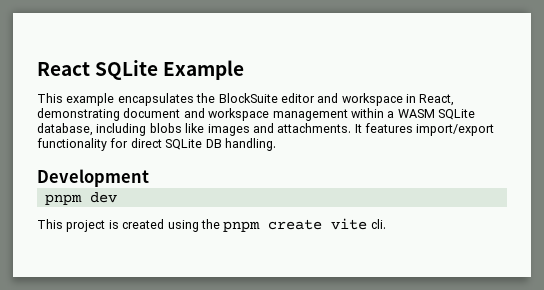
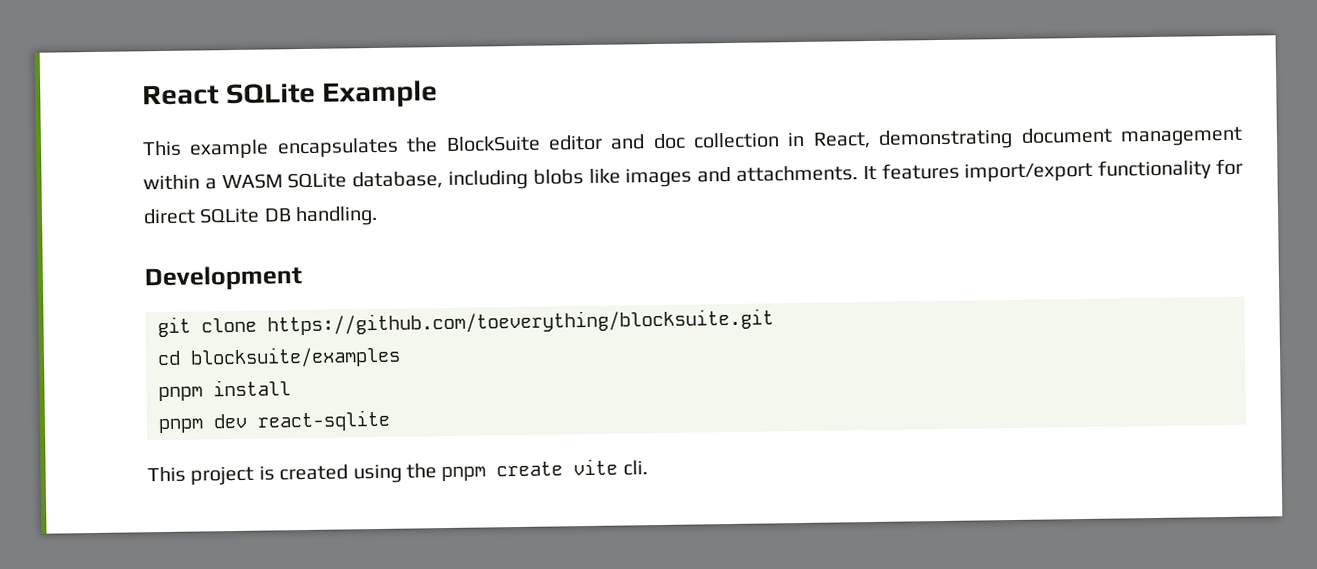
[341,93,403,106] workspace -> [652,132,781,150] doc collection
[183,108,270,121] and workspace -> (1113, 135) none
(149, 178) none -> [157,308,774,338] [157,345,401,369] [158,379,291,402] // git clone https://github.com/toeverything/blocksuite.git // cd blocksuite/examples // pnpm install
(117, 197) none -> [257,409,391,432] react-sqlite

